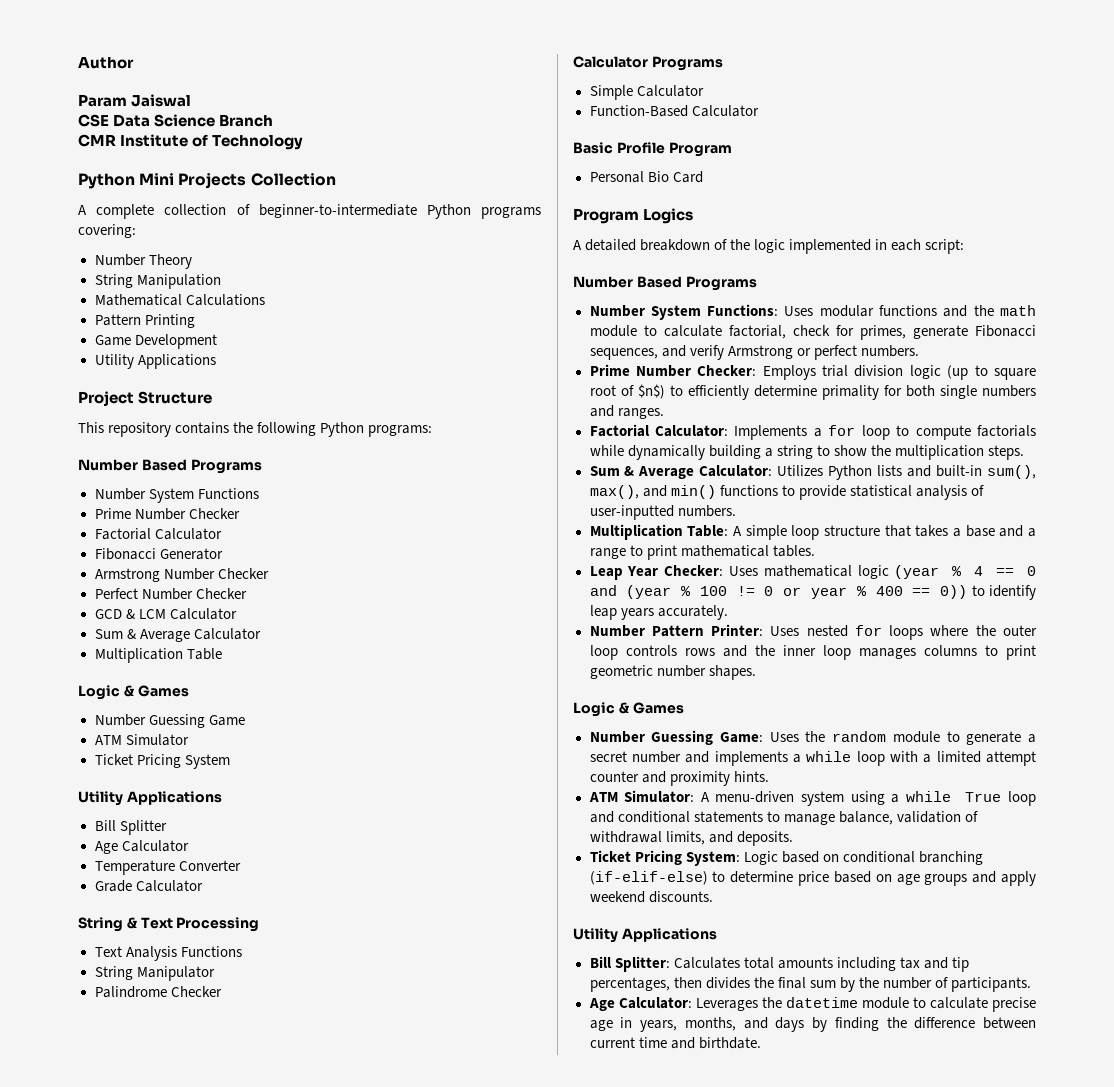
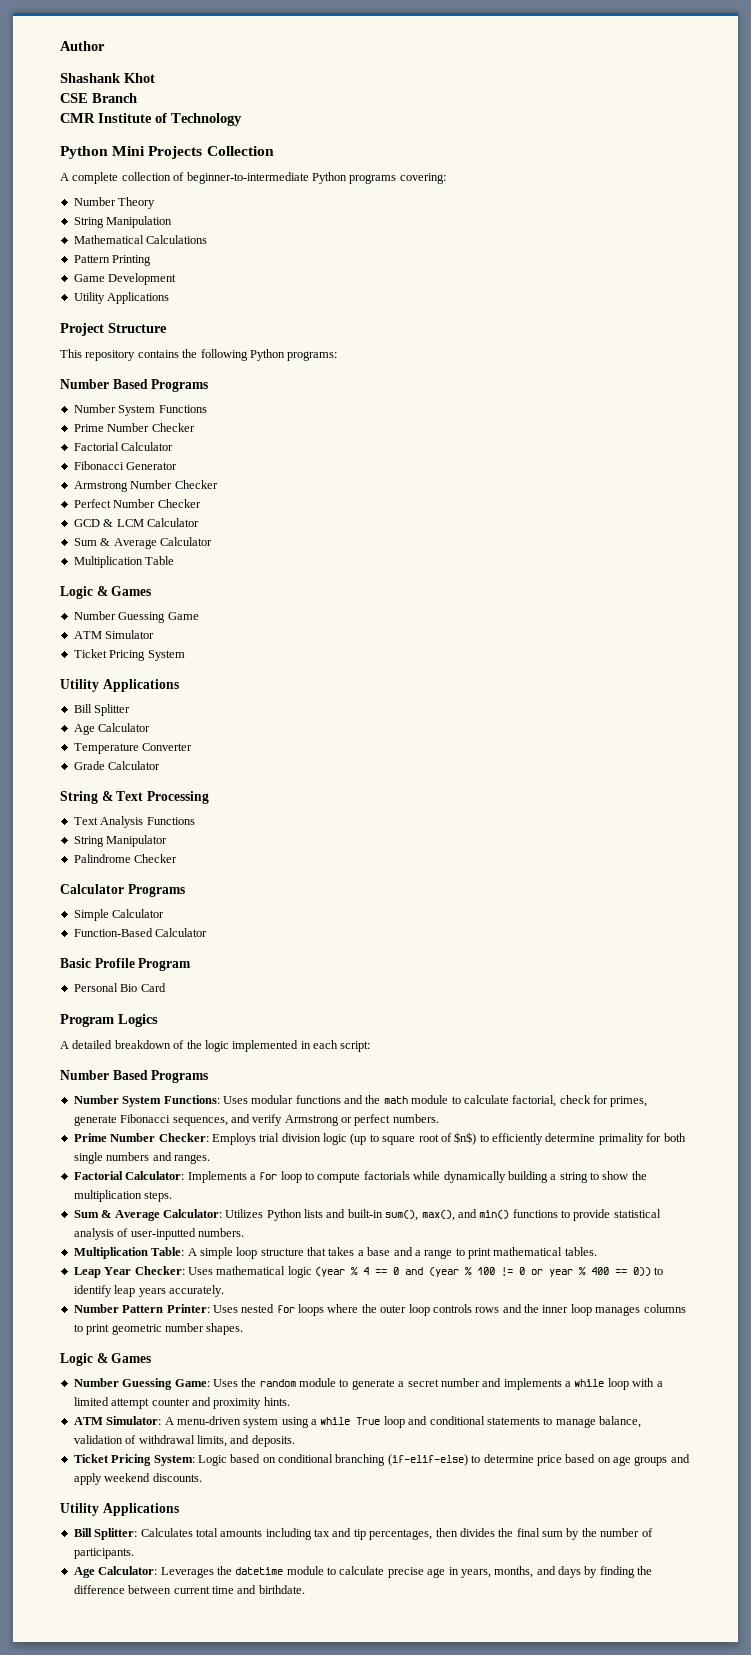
[78,94,192,107] Param Jaiswal -> [60,73,155,83] Shashank Khot
[113,114,216,127] Data Science -> (88, 98) none

